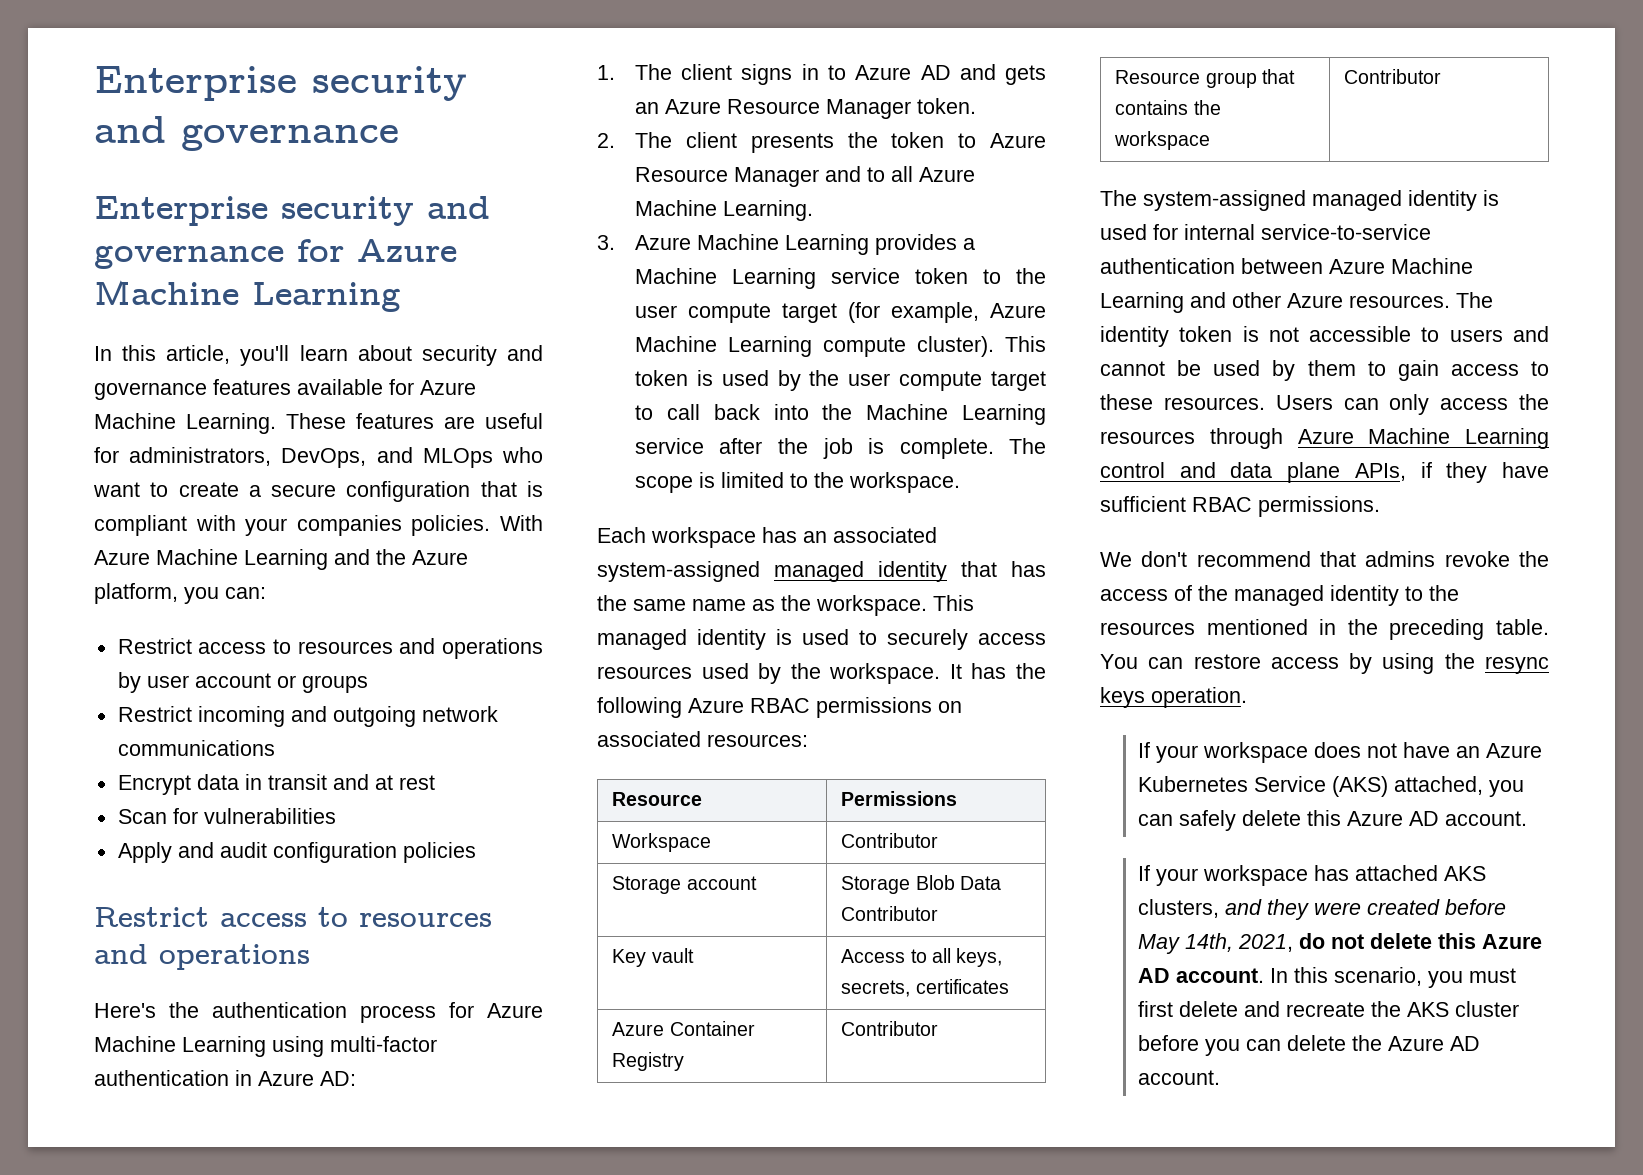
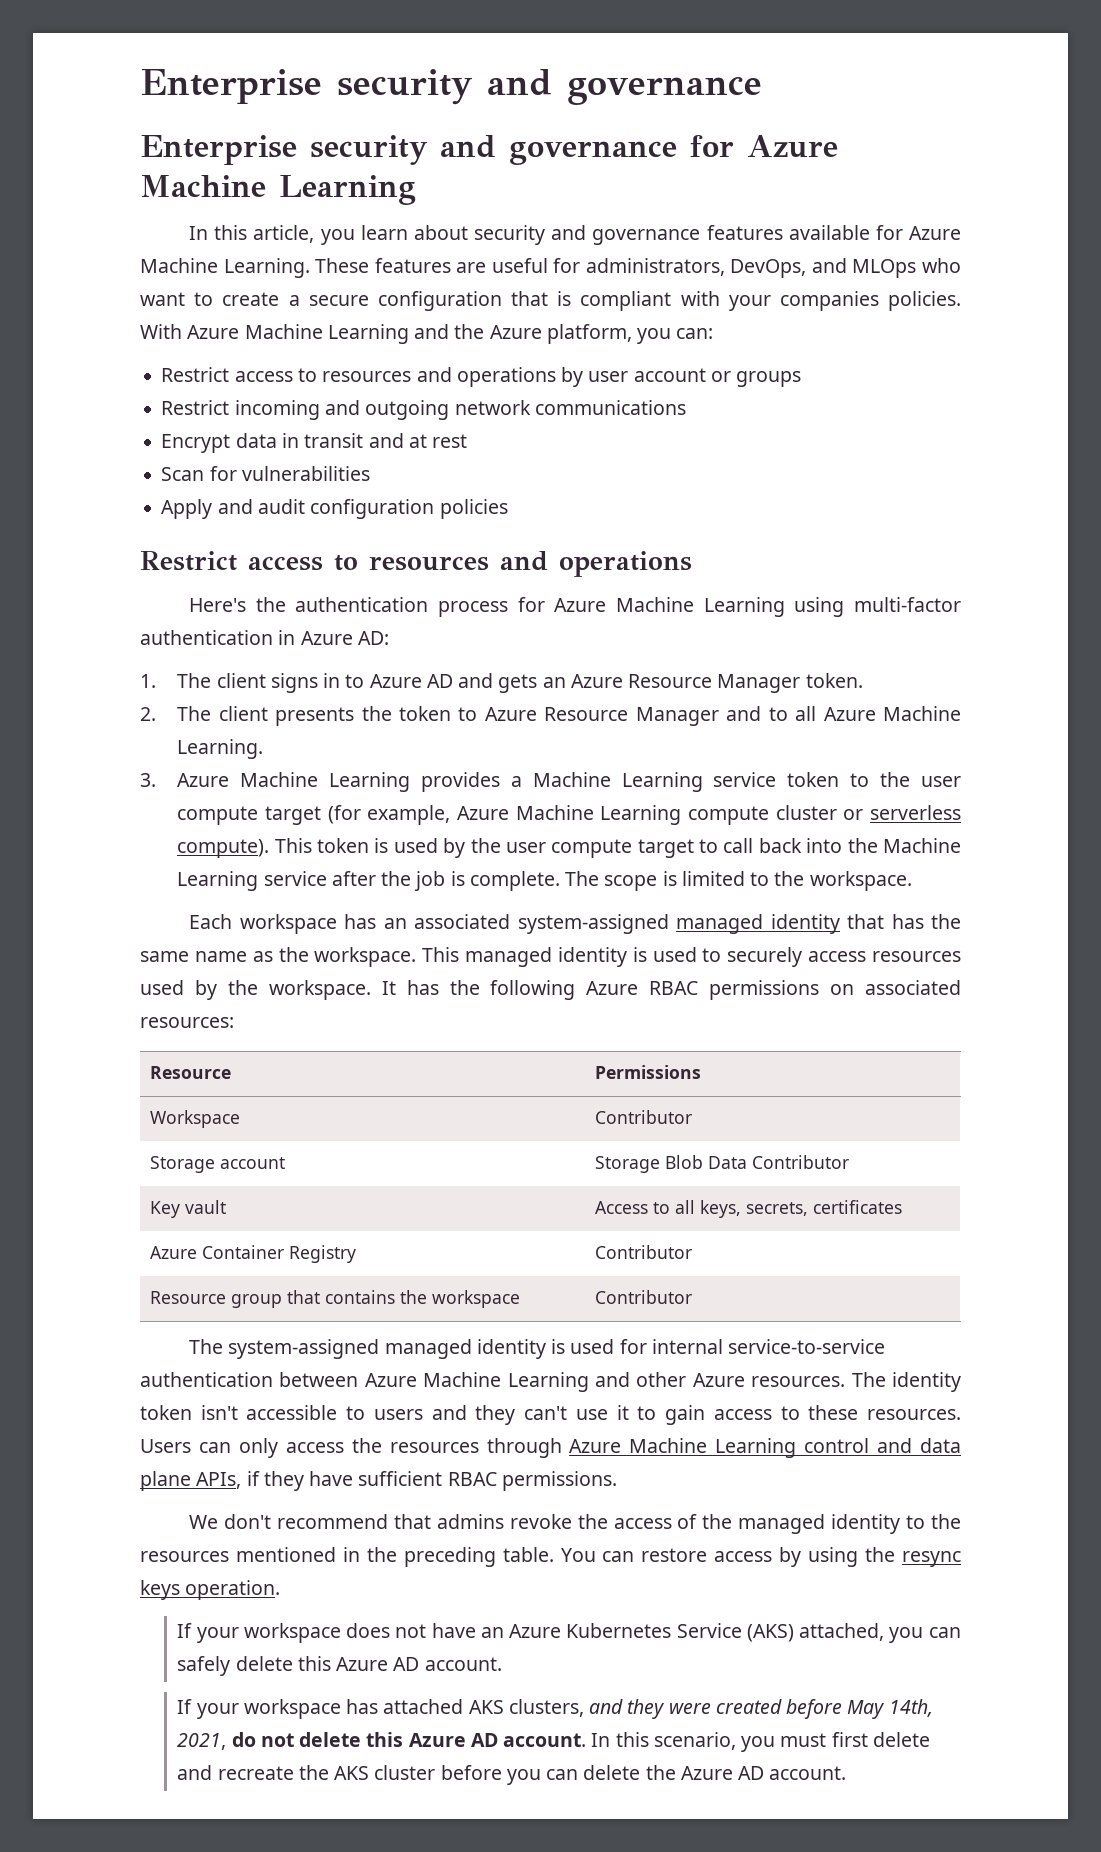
[240,345,290,366] you'll -> [320,229,355,245] you
[916,336,994,357] cluster). -> [775,805,962,820] [177,839,270,858] cluster or serverless compute).
[1242,326,1299,342] is not -> [200,1405,238,1420] isn't
[1100,360,1356,381] cannot be used by them -> [475,1405,629,1425] they can't use it

